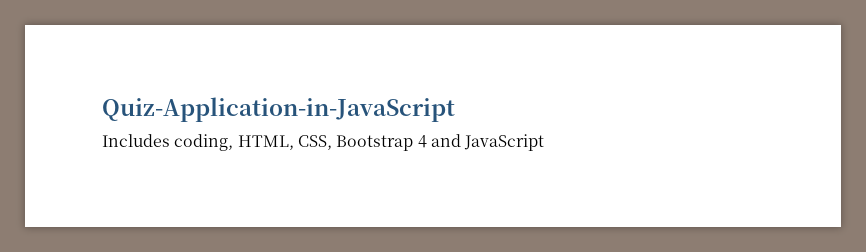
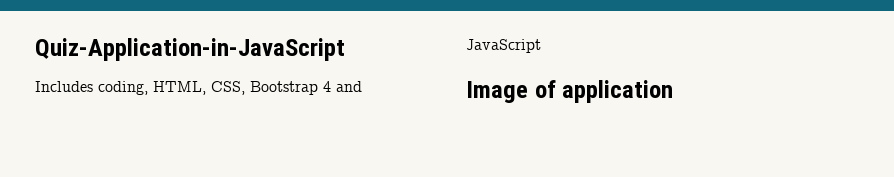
(545, 142) none -> [466,80,674,103] // Image of application

